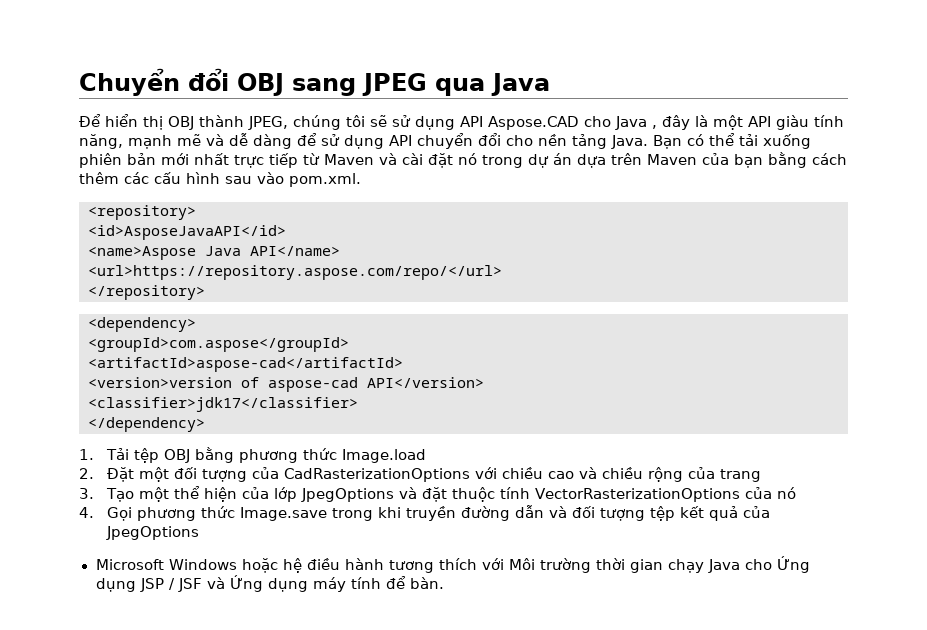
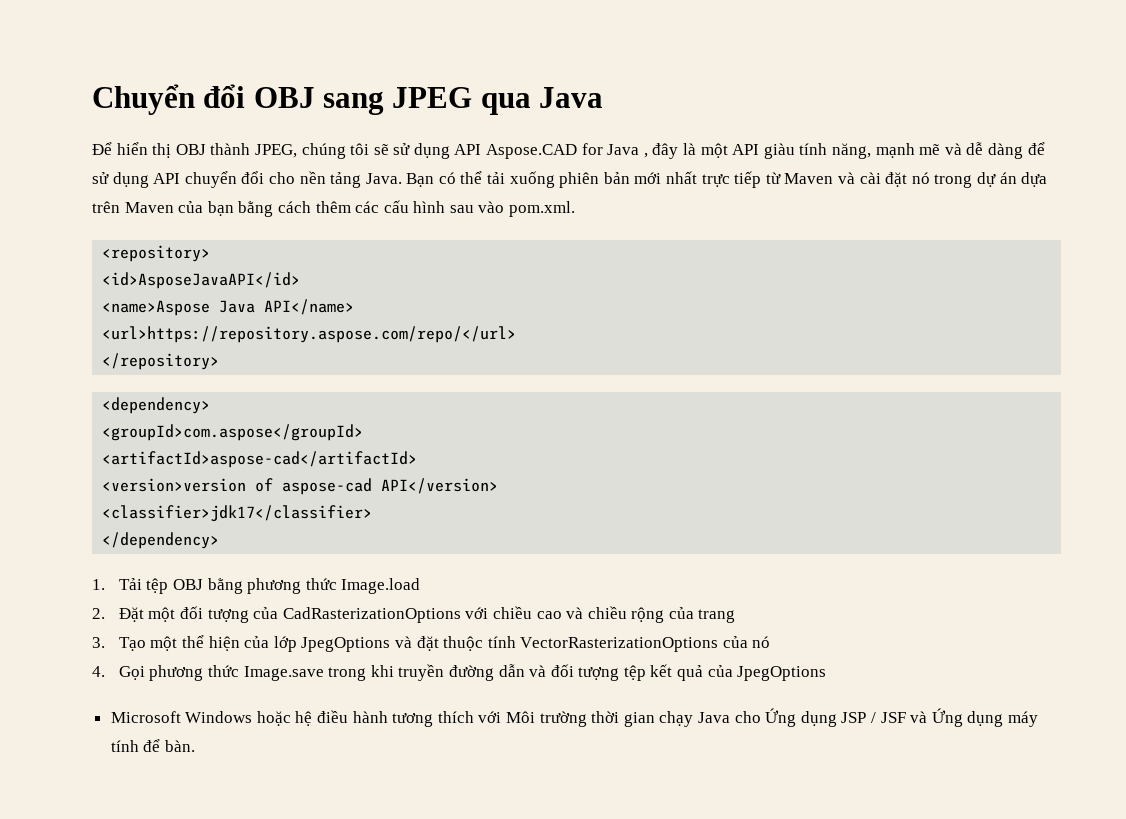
[584,116,611,127] cho -> [581,143,603,155] for

